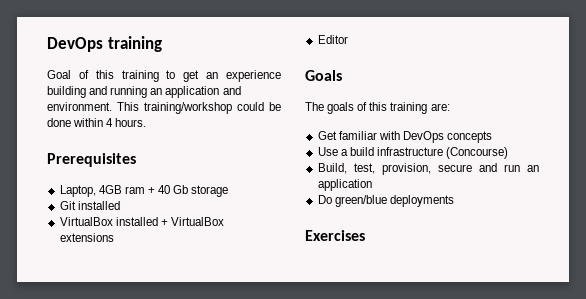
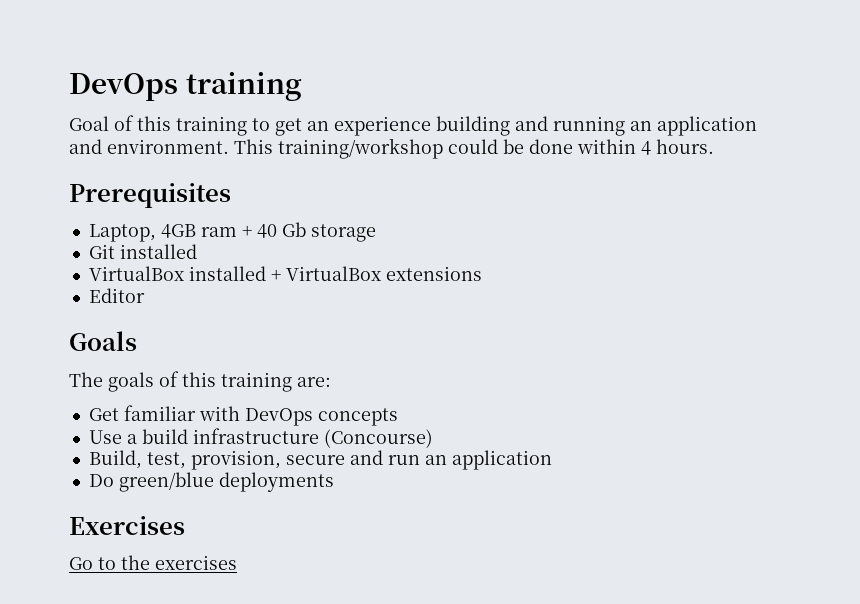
(365, 235) none -> [69,555,237,570] // Go to the exercises

